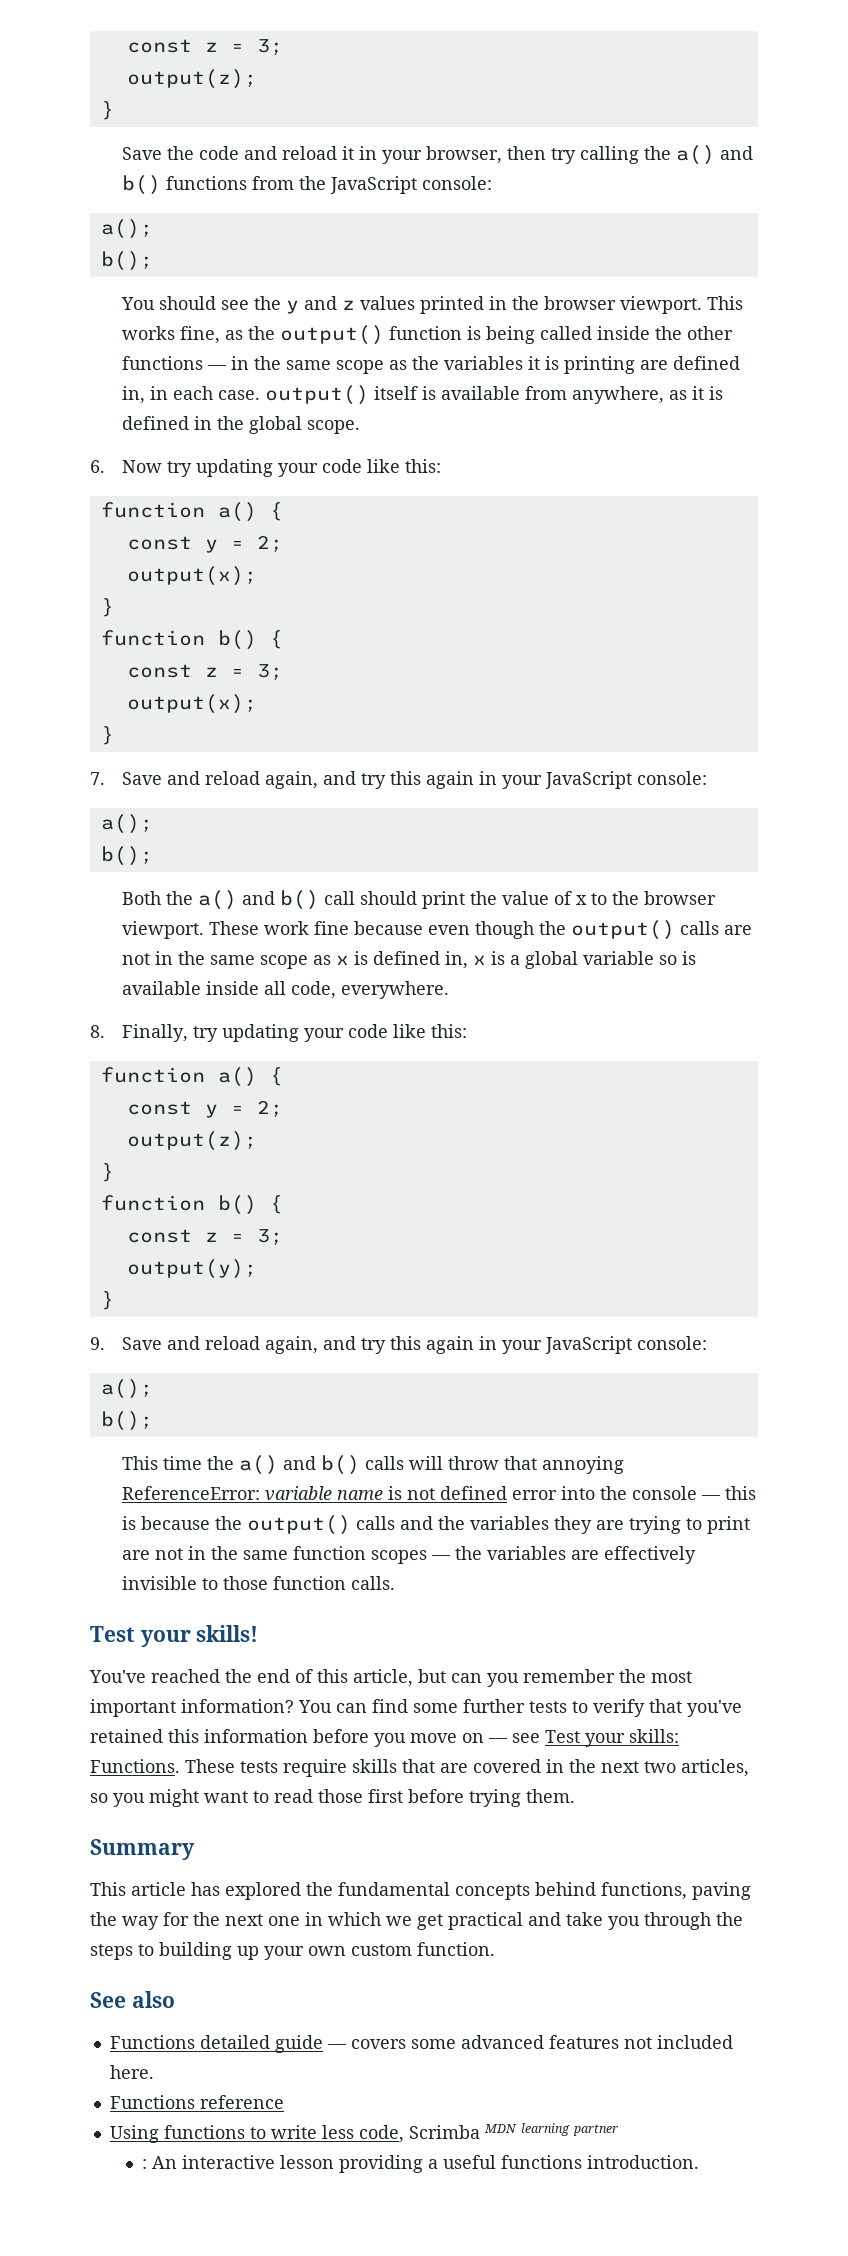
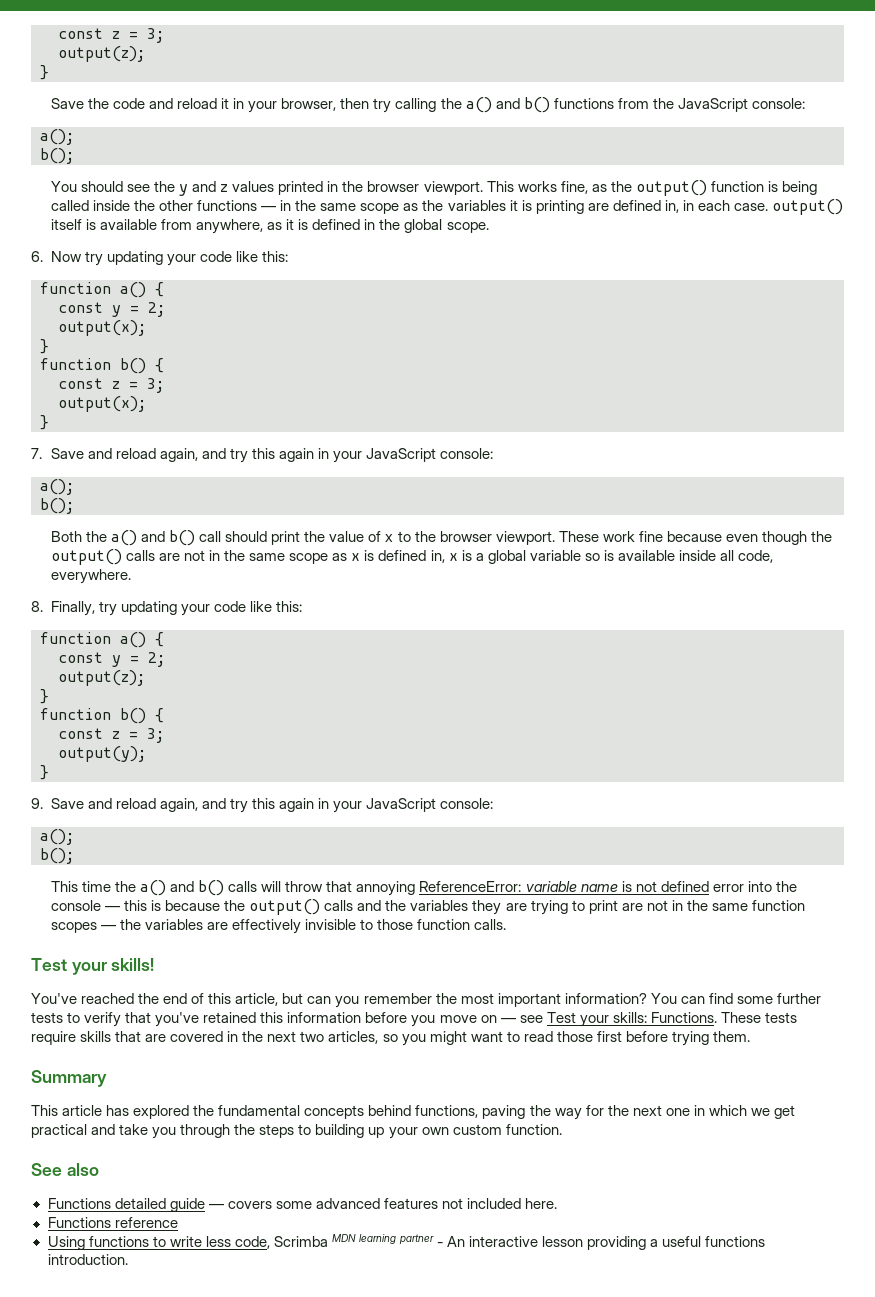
[141,2159,147,2169] // : -> [437,1242,444,1247] -

